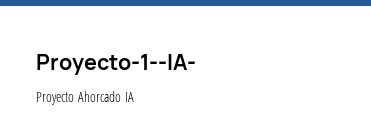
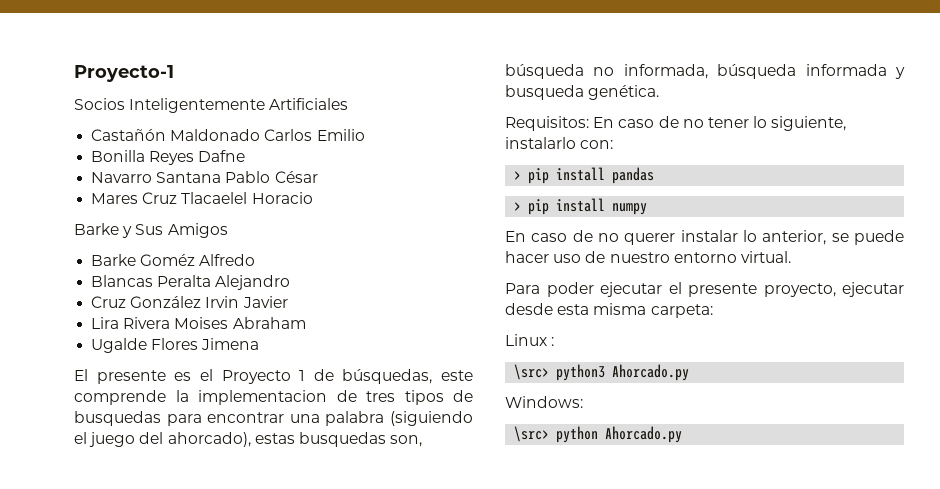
[36,54,196,75] [36,91,134,105] Proyecto-1--IA- // Proyecto Ahorcado IA -> [74,65,174,82] [74,98,349,113] [91,129,365,141] [91,150,246,165] [91,171,318,183] [91,192,313,204] [74,223,228,238] [91,254,256,266] [91,275,291,290] [91,296,288,308] [91,317,306,329] [91,338,260,353] [74,369,473,384] [74,390,473,405] [74,411,473,426] [74,432,423,447] [505,64,905,79] [505,85,660,100] [505,116,847,131] [505,137,614,149] [514,167,655,184] [514,198,648,215] [505,230,904,245] [505,251,791,263] [505,282,904,297] [505,303,713,318] [505,334,555,346] [514,364,690,381] [505,396,583,408] [514,426,683,443] Proyecto-1 // Socios Inteligentemente Artificiales // Castañón Maldonado Carlos Emilio // Bonilla Reyes Dafne // Navarro Santana Pablo César // Mares Cruz Tlacaelel Horacio // Barke y Sus Amigos // Barke Goméz Alfredo // Blancas Peralta Alejandro // Cruz González Irvin Javier // Lira Rivera Moises Abraham // Ugalde Flores Jimena // El presente es el Proyecto 1 de búsquedas, este comprende la implementacion de tres tipos de busquedas para encontrar una palabra (siguiendo el juego del ahorcado), estas busquedas son, búsqueda no informada, búsqueda informada y busqueda genética. // Requisitos: En caso de no tener lo siguiente, instalarlo con: // > pip install pandas // > pip install numpy // En caso de no querer instalar lo anterior, se puede hacer uso de nuestro entorno virtual. // Para poder ejecutar el presente proyecto, ejecutar desde esta misma carpeta: // Linux : // \src> python3 Ahorcado.py // Windows: // \src> python Ahorcado.py

